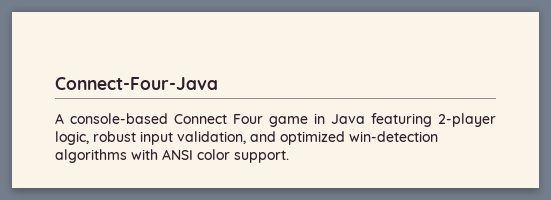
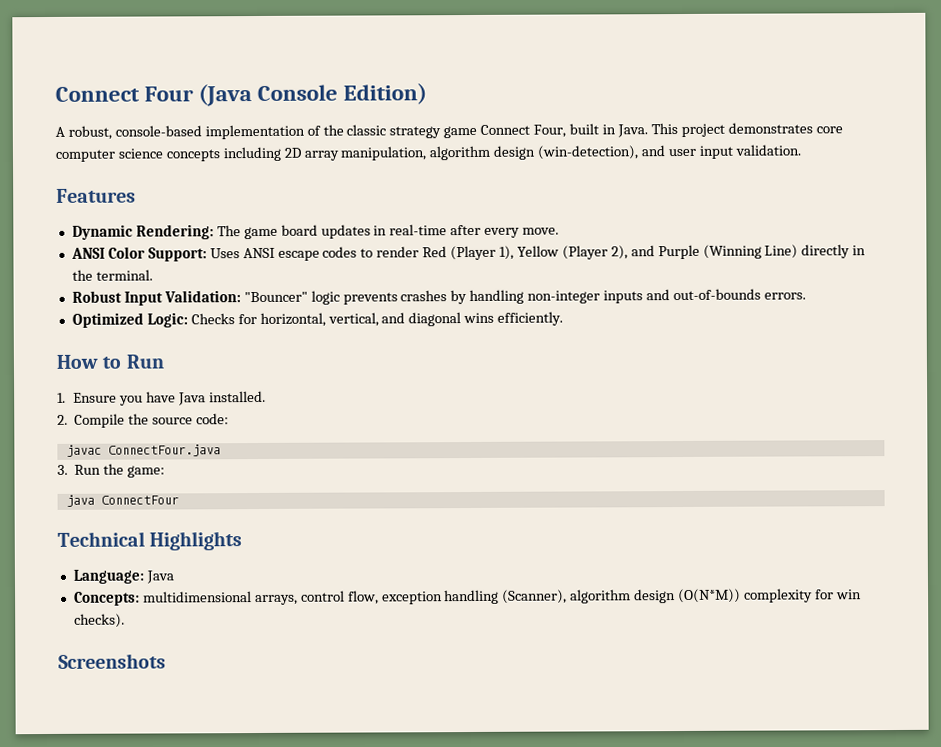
[55,77,218,90] [55,113,496,127] [55,131,438,145] [55,149,289,163] Connect-Four-Java // A console-based Connect Four game in Java featuring 2-player logic, robust input validation, and optimized win-detection algorithms with ANSI color support. -> [55,83,428,107] [55,122,843,140] [55,144,801,162] [56,188,136,203] [71,224,560,240] [70,244,867,262] [71,269,153,281] [71,288,806,306] [71,311,564,328] [56,354,164,369] [57,390,266,406] [57,413,229,428] [65,444,221,457] [57,463,166,478] [65,494,179,507] [57,531,243,551] [72,569,174,584] [73,588,862,606] [73,613,125,628] [58,653,166,669] Connect Four (Java Console Edition) // A robust, console-based implementation of the classic strategy game Connect Four, built in Java. This project demonstrates core computer science concepts including 2D array manipulation, algorithm design (win-detection), and user input validation. // Features // Dynamic Rendering: The game board updates in real-time after every move. // ANSI Color Support: Uses ANSI escape codes to render Red (Player 1), Yellow (Player 2), and Purple (Winning Line) directly in the terminal. // Robust Input Validation: "Bouncer" logic prevents crashes by handling non-integer inputs and out-of-bounds errors. // Optimized Logic: Checks for horizontal, vertical, and diagonal wins efficiently. // How to Run // 1. Ensure you have Java installed. // 2. Compile the source code: // javac ConnectFour.java // 3. Run the game: // java ConnectFour // Technical Highlights // Language: Java // Concepts: multidimensional arrays, control flow, exception handling (Scanner), algorithm design (O(N*M)) complexity for win checks). // Screenshots

